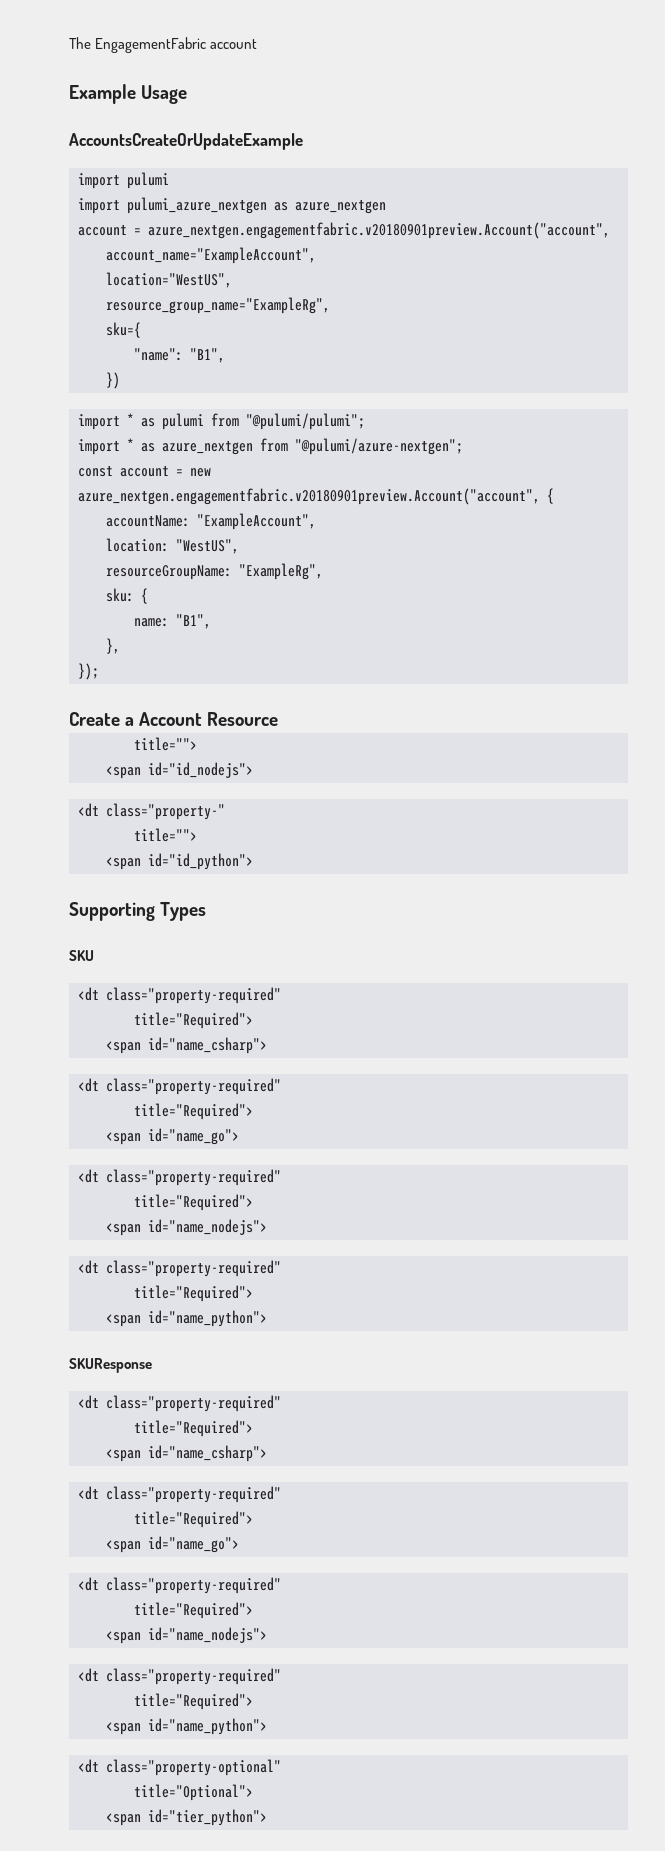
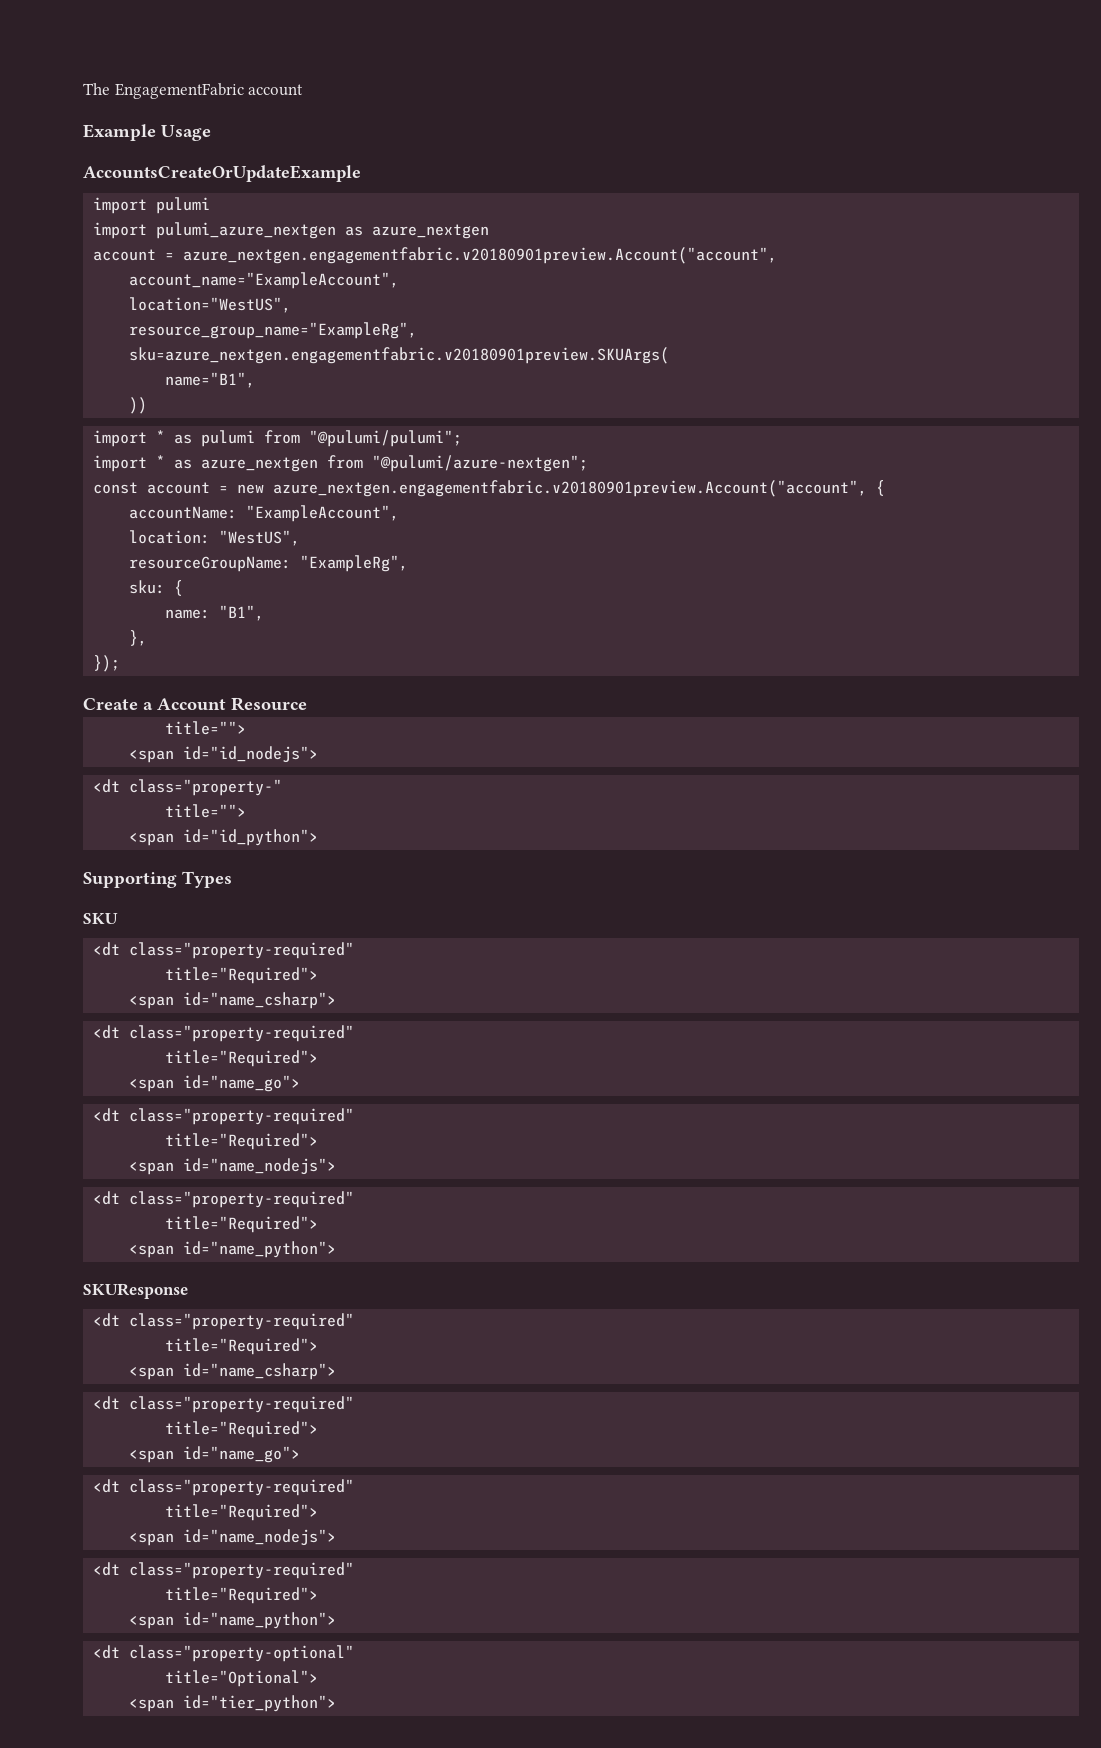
[106,322,141,338] [134,348,225,363] [106,372,120,389] sku={ // "name": "B1", // }) -> [129,347,670,364] [165,372,256,388] [129,397,148,414] sku=azure_nextgen.engagementfabric.v20180901preview.SKUArgs( // name="B1", // ))

